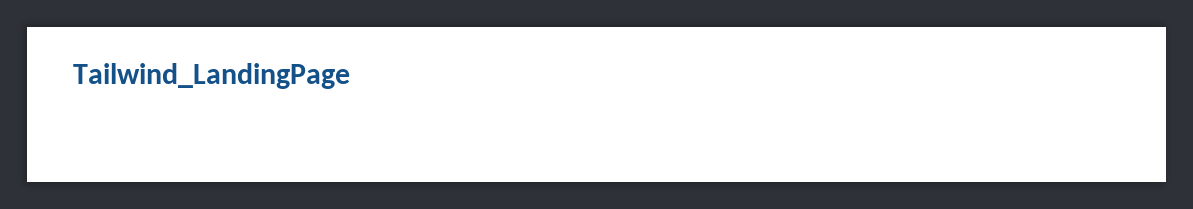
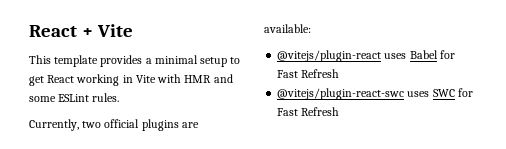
[73,63,350,89] Tailwind_LandingPage -> [29,24,133,37] [29,55,241,67] [29,74,233,86] [29,93,120,102] [29,119,199,131] [264,24,311,33] [277,50,455,62] [277,69,340,78] [277,88,473,100] [277,107,340,116] React + Vite // This template provides a minimal setup to get React working in Vite with HMR and some ESLint rules. // Currently, two official plugins are available: // @vitejs/plugin-react uses Babel for Fast Refresh // @vitejs/plugin-react-swc uses SWC for Fast Refresh

